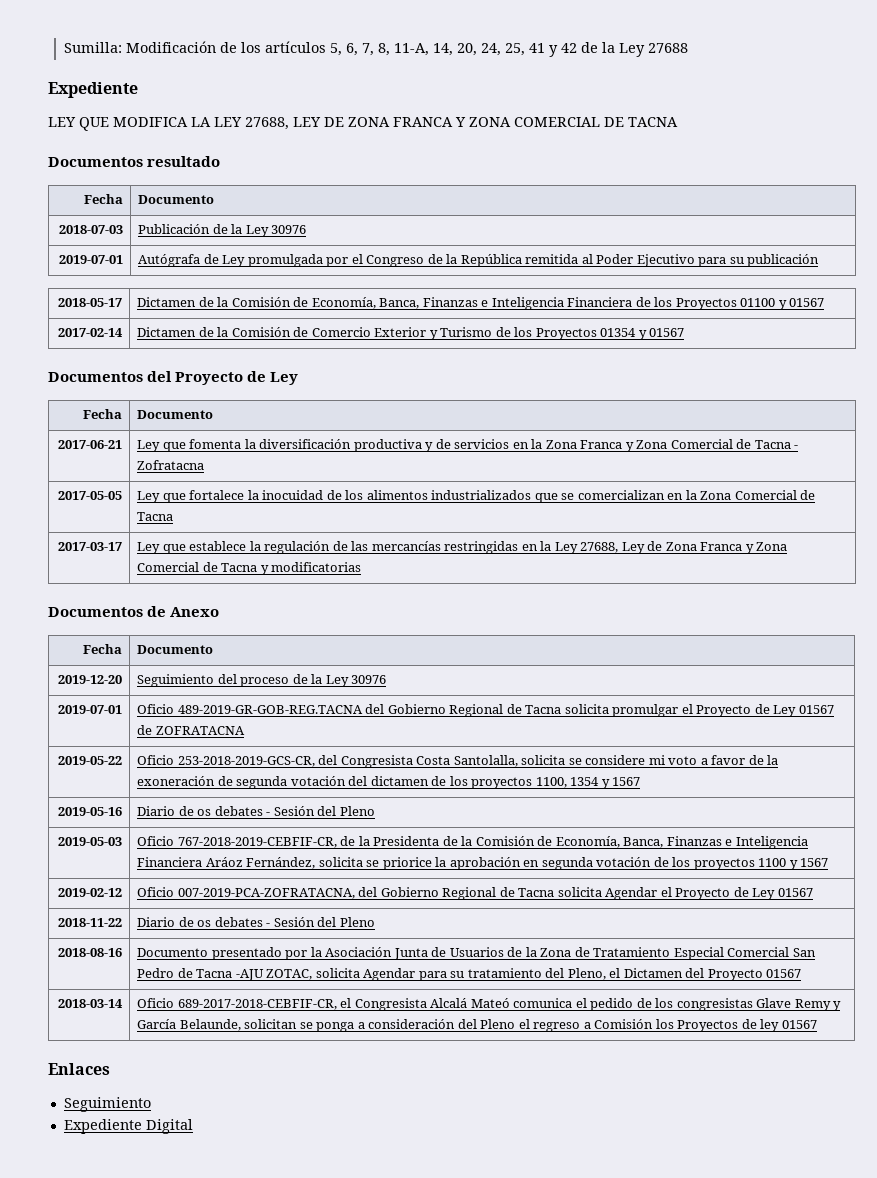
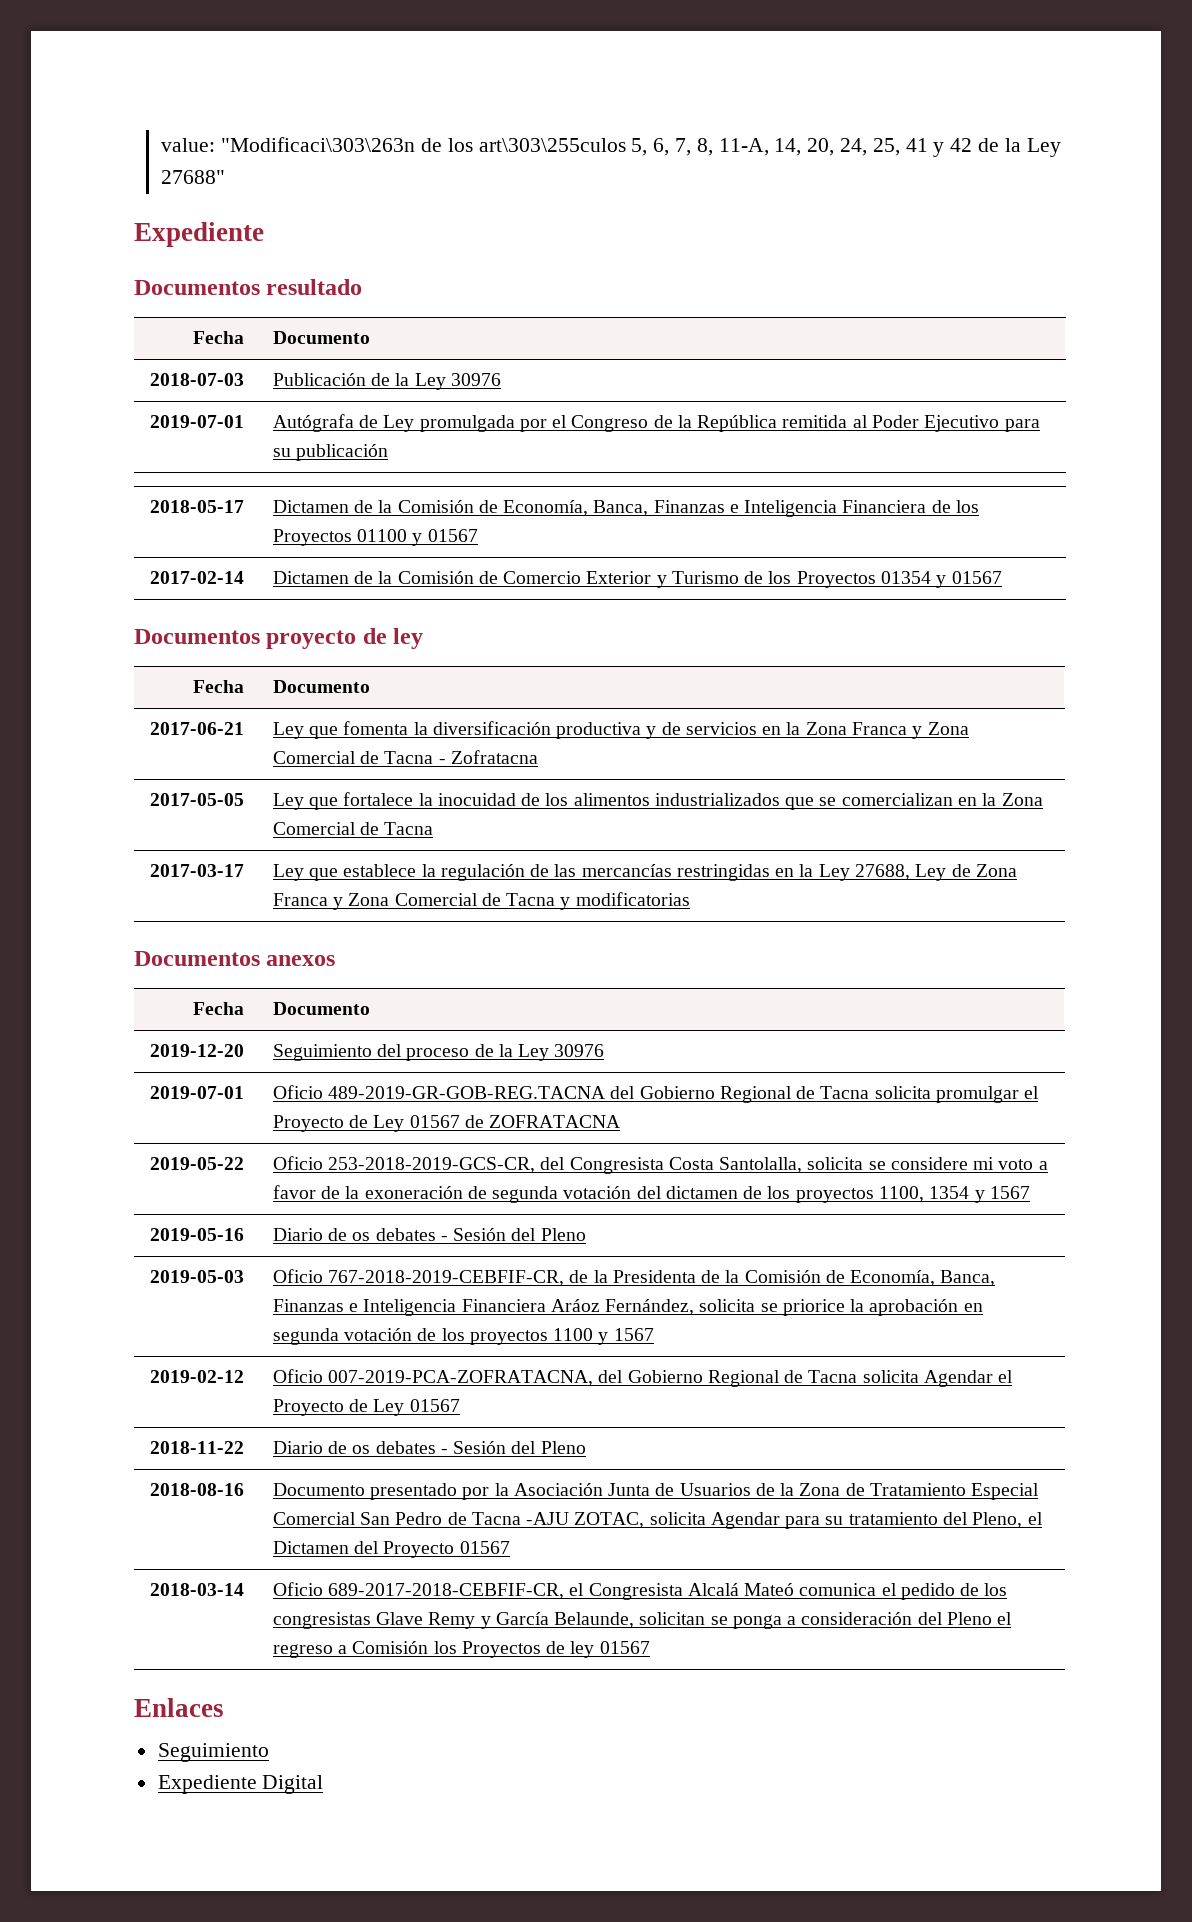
[64,41,327,53] Sumilla: Modificación de los artículos -> [161,137,626,152] value: "Modificaci\303\263n de los art\303\255culos
[648,43,689,53] [48,82,138,98] [48,117,678,131] 27688 // Expediente // LEY QUE MODIFICA LA LEY 27688, LEY DE ZONA FRANCA Y ZONA COMERCIAL DE TACNA -> [161,170,226,184] [134,222,264,247] 27688" // Expediente
[147,371,299,385] del Proyecto de Ley -> [266,628,424,649] proyecto de ley
[147,606,220,617] de Anexo -> [266,955,336,966] anexos

